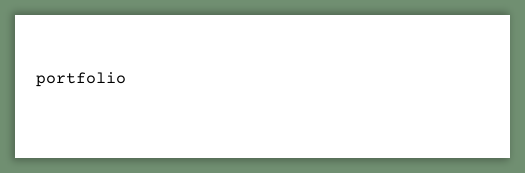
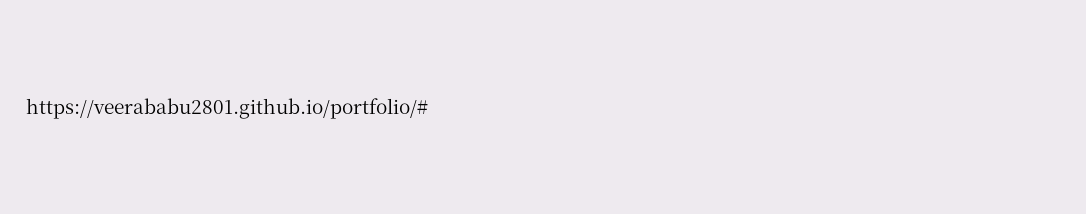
[36,72,126,87] portfolio -> [26,98,428,119] https://veerababu2801.github.io/portfolio/#

